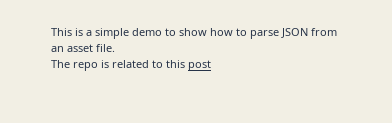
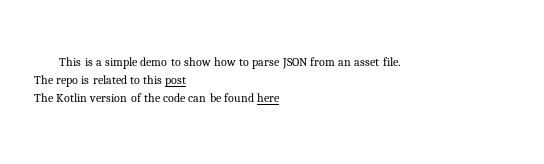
(211, 65) none -> [34,93,281,102] // The Kotlin version of the code can be found here

